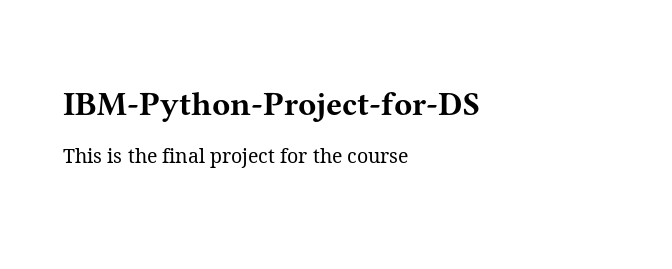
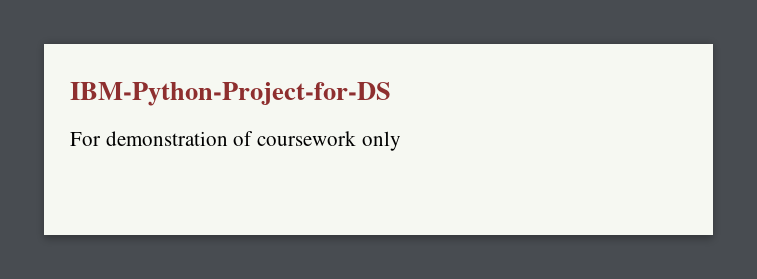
[63,148,408,168] This is the final project for the course -> [70,131,401,151] For demonstration of coursework only

